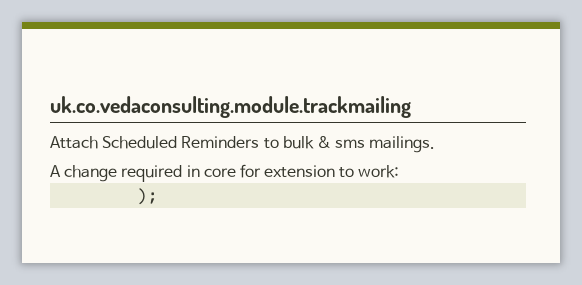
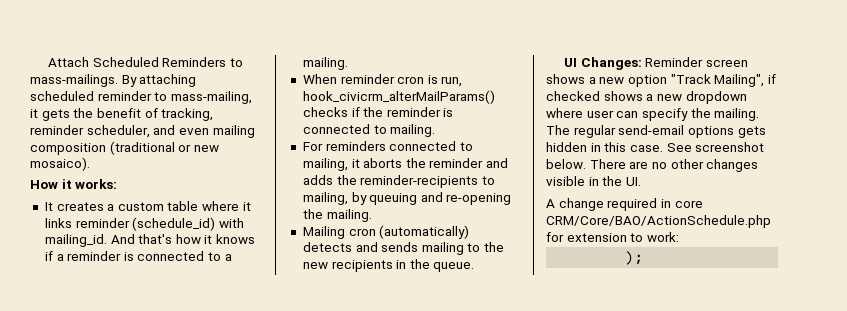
[50,96,411,118] uk.co.vedaconsulting.module.trackmailing // -> (48, 62) none
[282,136,436,153] bulk & sms mailings. -> [30,74,197,87] [30,91,252,104] [30,108,214,121] [30,125,255,138] [30,141,219,155] [30,157,90,171] [30,179,118,189] [44,201,251,211] [44,217,244,231] [44,234,256,247] [44,251,232,261] [302,57,348,70] [302,74,463,87] [302,90,495,104] [302,107,454,117] [302,124,436,137] [302,141,473,151] [302,158,509,171] [302,175,495,188] [302,192,512,205] [302,209,372,222] [302,225,470,239] [302,242,505,255] [302,259,475,272] [564,57,748,70] [546,74,776,87] [546,91,747,104] [546,108,760,121] [546,125,766,138] [546,142,765,152] [546,159,759,172] [546,176,641,186] mass-mailings. By attaching scheduled reminder to mass-mailing, it gets the benefit of tracking, reminder scheduler, and even mailing composition (traditional or new mosaico). // How it works: // It creates a custom table where it links reminder (schedule_id) with mailing_id. And that's how it knows if a reminder is connected to a mailing. // When reminder cron is run, hook_civicrm_alterMailParams() checks if the reminder is connected to mailing. // For reminders connected to mailing, it aborts the reminder and adds the reminder-recipients to mailing, by queuing and re-opening the mailing. // Mailing cron (automatically) detects and sends mailing to the new recipients in the queue. // UI Changes: Reminder screen shows a new option "Track Mailing", if checked shows a new dropdown where user can specify the mailing. The regular send-email options gets hidden in this case. See screenshot below. There are no other changes visible in the UI.
(236, 172) none -> [546,215,771,228] CRM/Core/BAO/ActionSchedule.php

